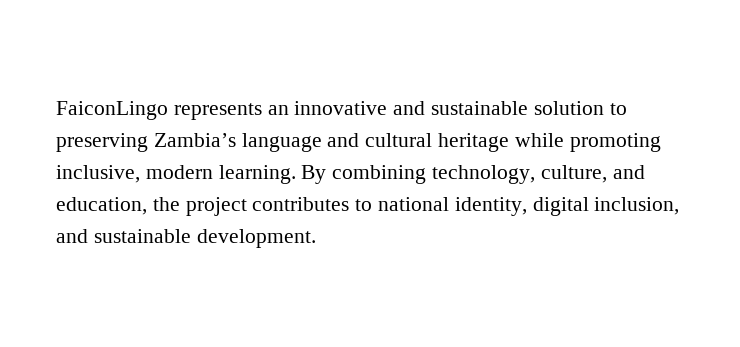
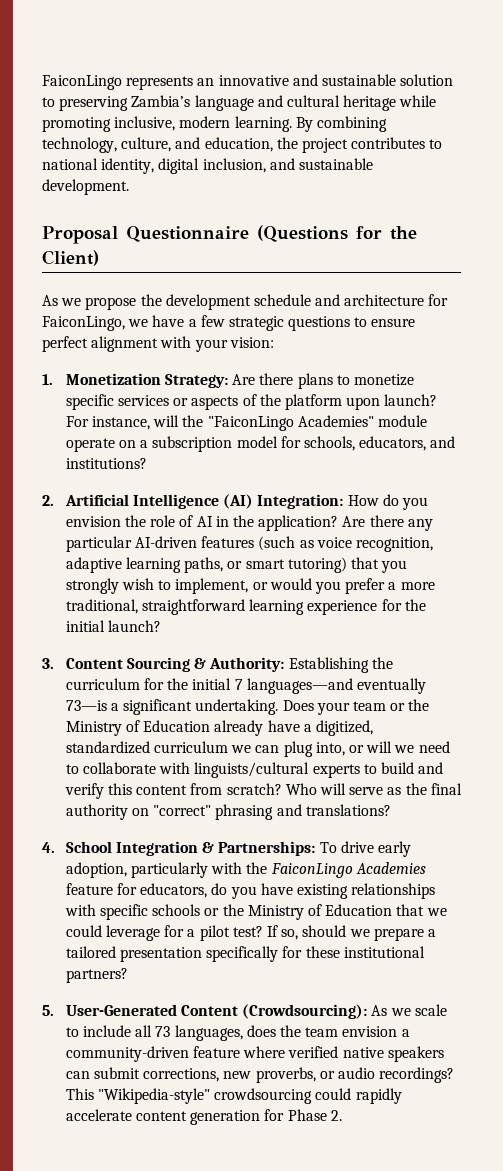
(316, 238) none -> [42,225,417,244] [42,250,99,266] [42,294,449,310] [42,315,416,331] [42,336,274,352] [42,373,414,389] [65,394,438,410] [65,415,427,431] [65,436,456,452] [65,458,147,469] [42,494,428,510] [65,515,433,531] [65,536,433,552] [65,557,408,573] [65,578,435,594] [65,599,426,615] [65,620,162,632] [42,657,393,673] [65,678,426,694] [65,699,430,715] [65,720,373,736] [65,741,450,757] [65,762,444,778] [64,783,462,799] [65,804,391,820] [42,841,411,857] [65,862,426,878] [65,883,436,899] [64,904,447,920] [65,925,436,941] [65,946,425,962] [65,968,128,983] [42,1004,447,1019] [65,1025,410,1041] [65,1046,444,1062] [65,1067,455,1083] [65,1088,402,1104] [65,1109,342,1125] // Proposal Questionnaire (Questions for the Client) // As we propose the development schedule and architecture for FaiconLingo, we have a few strategic questions to ensure perfect alignment with your vision: // 1. Monetization Strategy: Are there plans to monetize specific services or aspects of the platform upon launch? For instance, will the "FaiconLingo Academies" module operate on a subscription model for schools, educators, and institutions? // 2. Artificial Intelligence (AI) Integration: How do you envision the role of AI in the application? Are there any particular AI-driven features (such as voice recognition, adaptive learning paths, or smart tutoring) that you strongly wish to implement, or would you prefer a more traditional, straightforward learning experience for the initial launch? // 3. Content Sourcing & Authority: Establishing the curriculum for the initial 7 languages—and eventually 73—is a significant undertaking. Does your team or the Ministry of Education already have a digitized, standardized curriculum we can plug into, or will we need to collaborate with linguists/cultural experts to build and verify this content from scratch? Who will serve as the final authority on "correct" phrasing and translations? // 4. School Integration & Partnerships: To drive early adoption, particularly with the FaiconLingo Academies feature for educators, do you have existing relationships with specific schools or the Ministry of Education that we could leverage for a pilot test? If so, should we prepare a tailored presentation specifically for these institutional partners? // 5. User-Generated Content (Crowdsourcing): As we scale to include all 73 languages, does the team envision a community-driven feature where verified native speakers can submit corrections, new proverbs, or audio recordings? This "Wikipedia-style" crowdsourcing could rapidly accelerate content generation for Phase 2.

